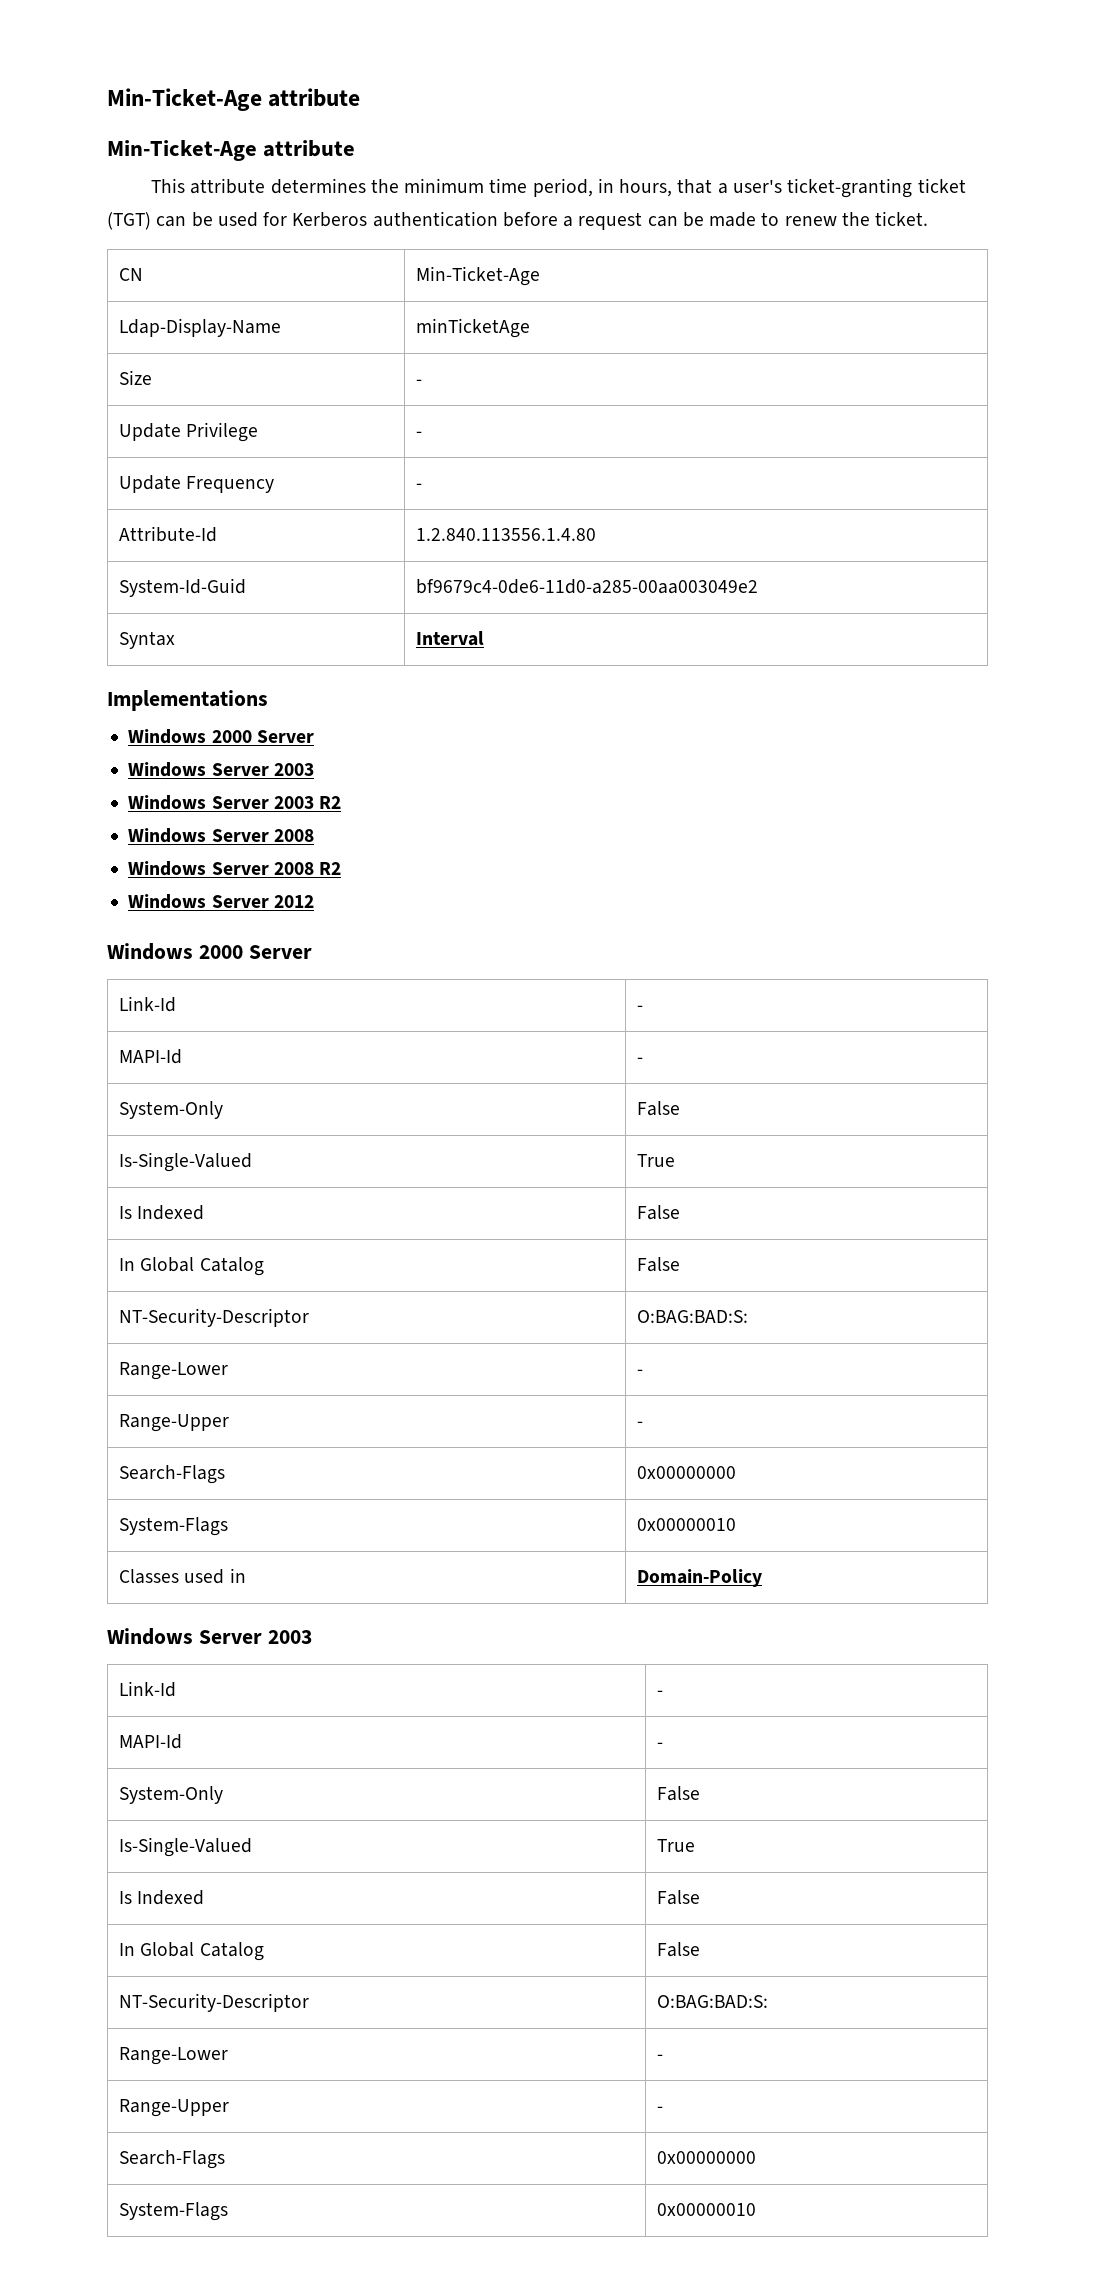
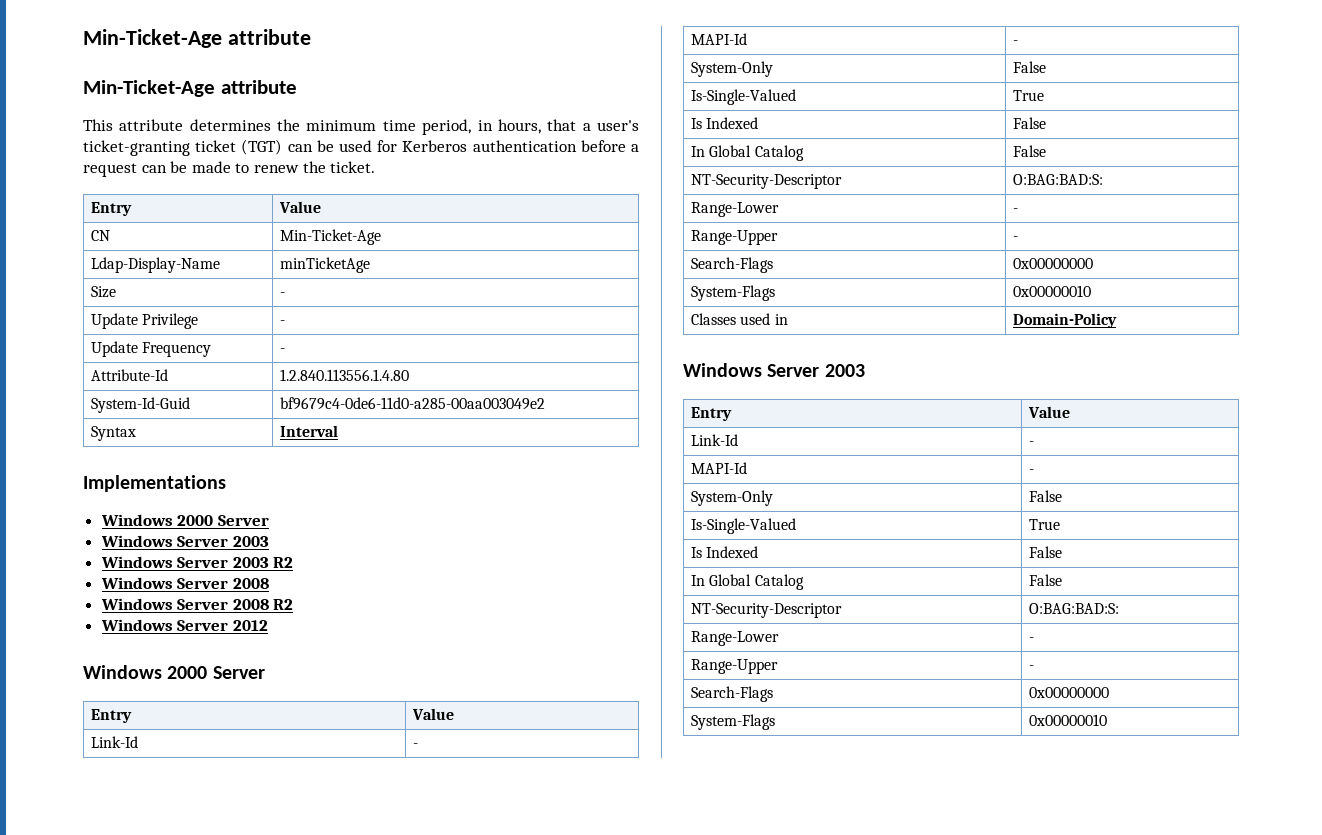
(929, 218) none -> [91,202,133,216] [279,201,322,213] // Entry | Value
(312, 952) none -> [91,709,133,723] [412,708,455,720] // Entry | Value
(312, 1637) none -> [691,407,733,421] [1028,406,1071,418] // Entry | Value

